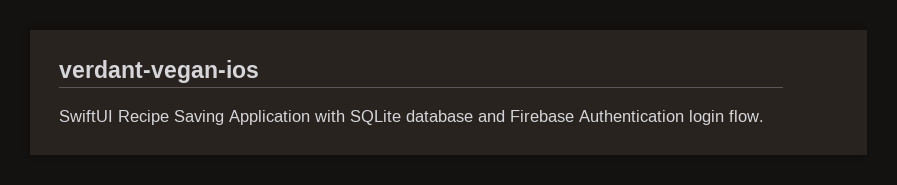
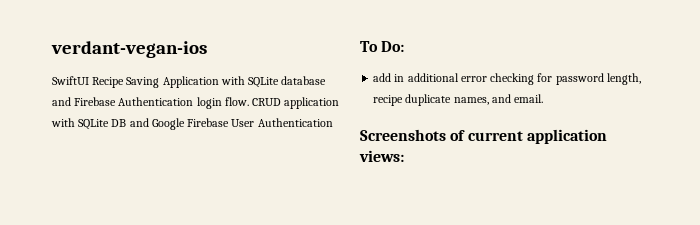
(764, 116) none -> [252,97,340,109] [51,118,333,130] [360,41,405,52] [373,73,641,85] [373,94,544,106] [360,129,607,144] [359,150,404,162] CRUD application with SQLite DB and Google Firebase User Authentication // To Do: // add in additional error checking for password length, recipe duplicate names, and email. // Screenshots of current application views:

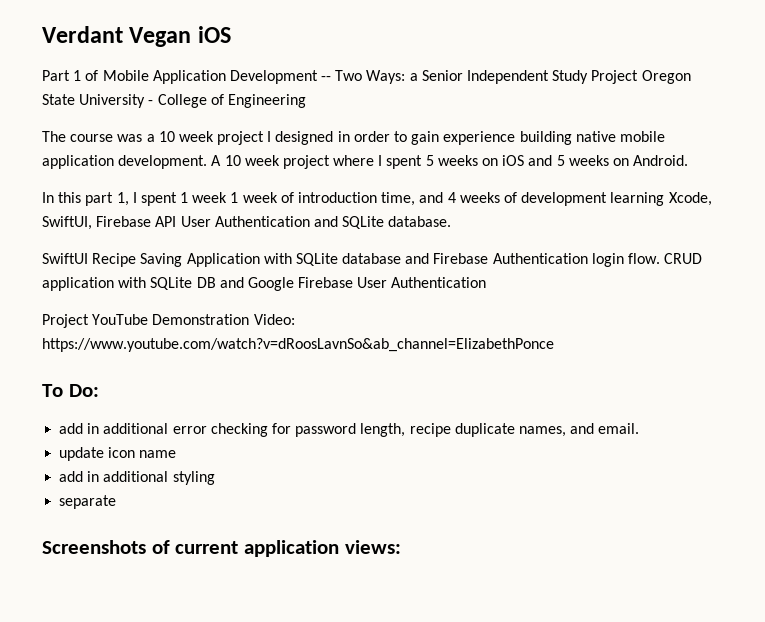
[51,41,207,58] verdant-vegan-ios -> [42,26,231,47] [42,70,691,84] [42,94,306,108] [42,131,665,145] [42,155,689,169] [42,192,712,206] [42,216,452,230] Verdant Vegan iOS // Part 1 of Mobile Application Development -- Two Ways: a Senior Independent Study Project Oregon State University - College of Engineering // The course was a 10 week project I designed in order to gain experience building native mobile application development. A 10 week project where I spent 5 weeks on iOS and 5 weeks on Android. // In this part 1, I spent 1 week 1 week of introduction time, and 4 weeks of development learning Xcode, SwiftUI, Firebase API User Authentication and SQLite database.
(333, 122) none -> [42,314,295,328] [42,338,554,352] // Project YouTube Demonstration Video: https://www.youtube.com/watch?v=dRoosLavnSo&ab_channel=ElizabethPonce
(544, 98) none -> [59,447,177,461] [59,471,215,485] [59,495,117,509] // update icon name // add in additional styling // separate

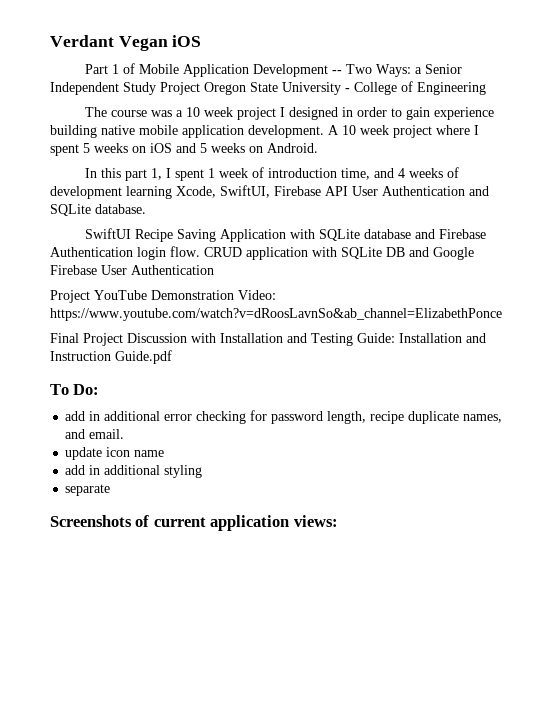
[230,192,278,203] 1 week -> (248, 173) none
(554, 345) none -> [50,333,486,346] [50,350,172,364] // Final Project Discussion with Installation and Testing Guide: Installation and Instruction Guide.pdf

